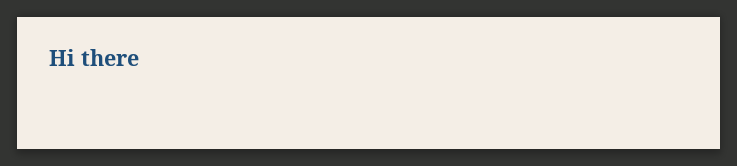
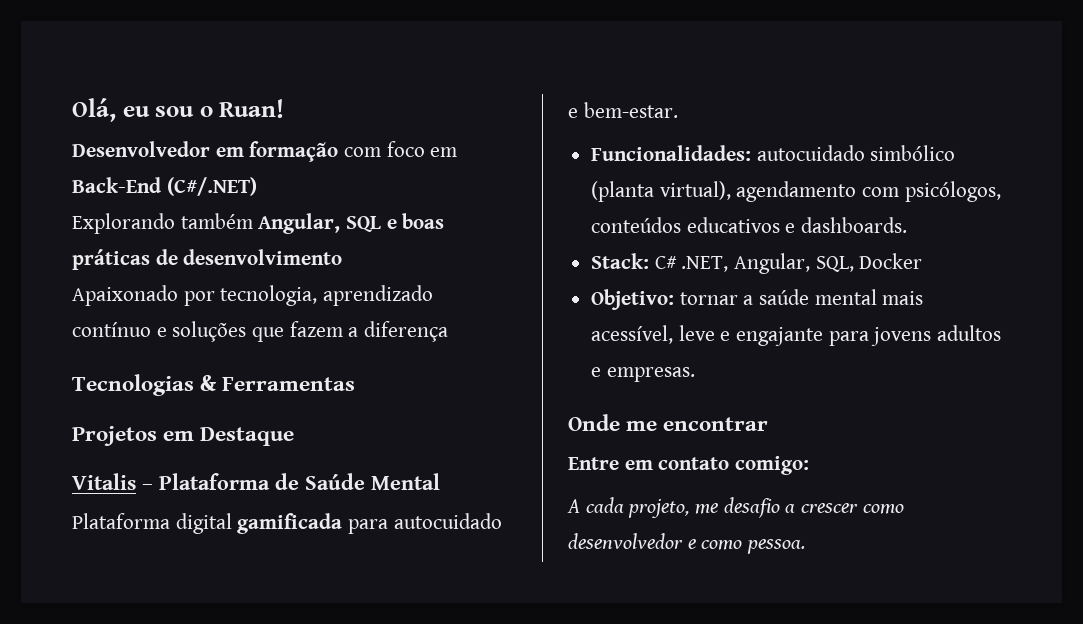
[49,49,139,66] Hi there -> [72,98,285,122] [72,141,458,162] [72,177,257,196] [72,213,445,234] [72,249,343,270] [72,285,434,306] [72,321,449,342] [72,374,356,396] [72,426,295,446] [72,473,440,490] [72,513,502,534] [568,102,678,118] [591,145,956,161] [591,181,1001,202] [591,217,908,233] [591,253,923,274] [591,289,924,310] [591,325,1002,346] [591,367,695,382] [568,414,769,431] [568,456,810,475] [567,497,904,518] [568,533,806,554] Olá, eu sou o Ruan! // Desenvolvedor em formação com foco em Back-End (C#/.NET) // Explorando também Angular, SQL e boas práticas de desenvolvimento // Apaixonado por tecnologia, aprendizado contínuo e soluções que fazem a diferença // Tecnologias & Ferramentas // Projetos em Destaque // Vitalis – Plataforma de Saúde Mental // Plataforma digital gamificada para autocuidado e bem-estar. // Funcionalidades: autocuidado simbólico (planta virtual), agendamento com psicólogos, conteúdos educativos e dashboards. // Stack: C# .NET, Angular, SQL, Docker // Objetivo: tornar a saúde mental mais acessível, leve e engajante para jovens adultos e empresas. // Onde me encontrar // Entre em contato comigo: // A cada projeto, me desafio a crescer como desenvolvedor e como pessoa.

